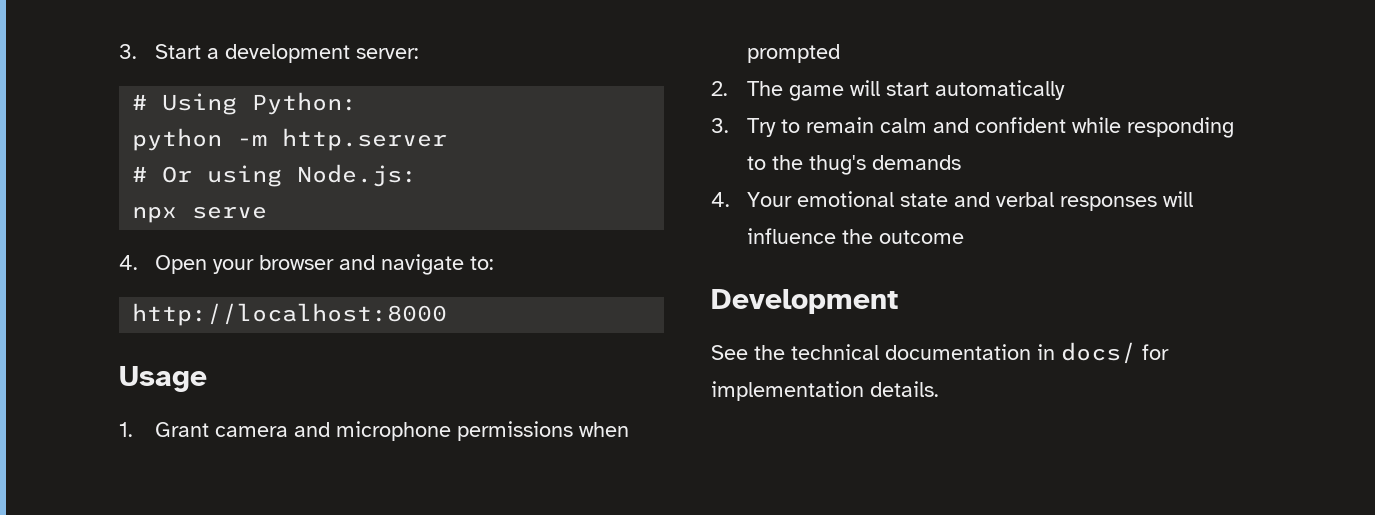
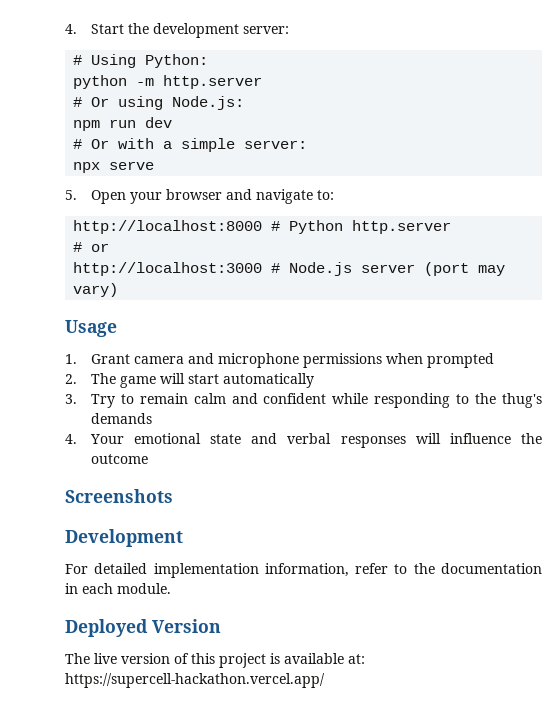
[119,44,220,59] 3. Start a -> [65,23,149,34] 4. Start the
(418, 175) none -> [73,117,173,131] [73,138,308,152] // npm run dev // # Or with a simple server:
[119,255,138,270] 4. -> [65,190,77,200] 5.
(448, 314) none -> [271,220,452,234] [73,242,110,252] [73,262,506,276] [73,283,119,297] # Python http.server // # or // http://localhost:3000 # Node.js server (port may vary)
(965, 237) none -> [65,489,173,503] // Screenshots
[711,342,1169,364] [711,381,939,401] See the technical documentation in docs/ for implementation details. -> [65,563,542,578] [65,583,171,594] [65,619,221,637] [65,653,365,668] [65,673,325,688] For detailed implementation information, refer to the documentation in each module. // Deployed Version // The live version of this project is available at: https://supercell-hackathon.vercel.app/

